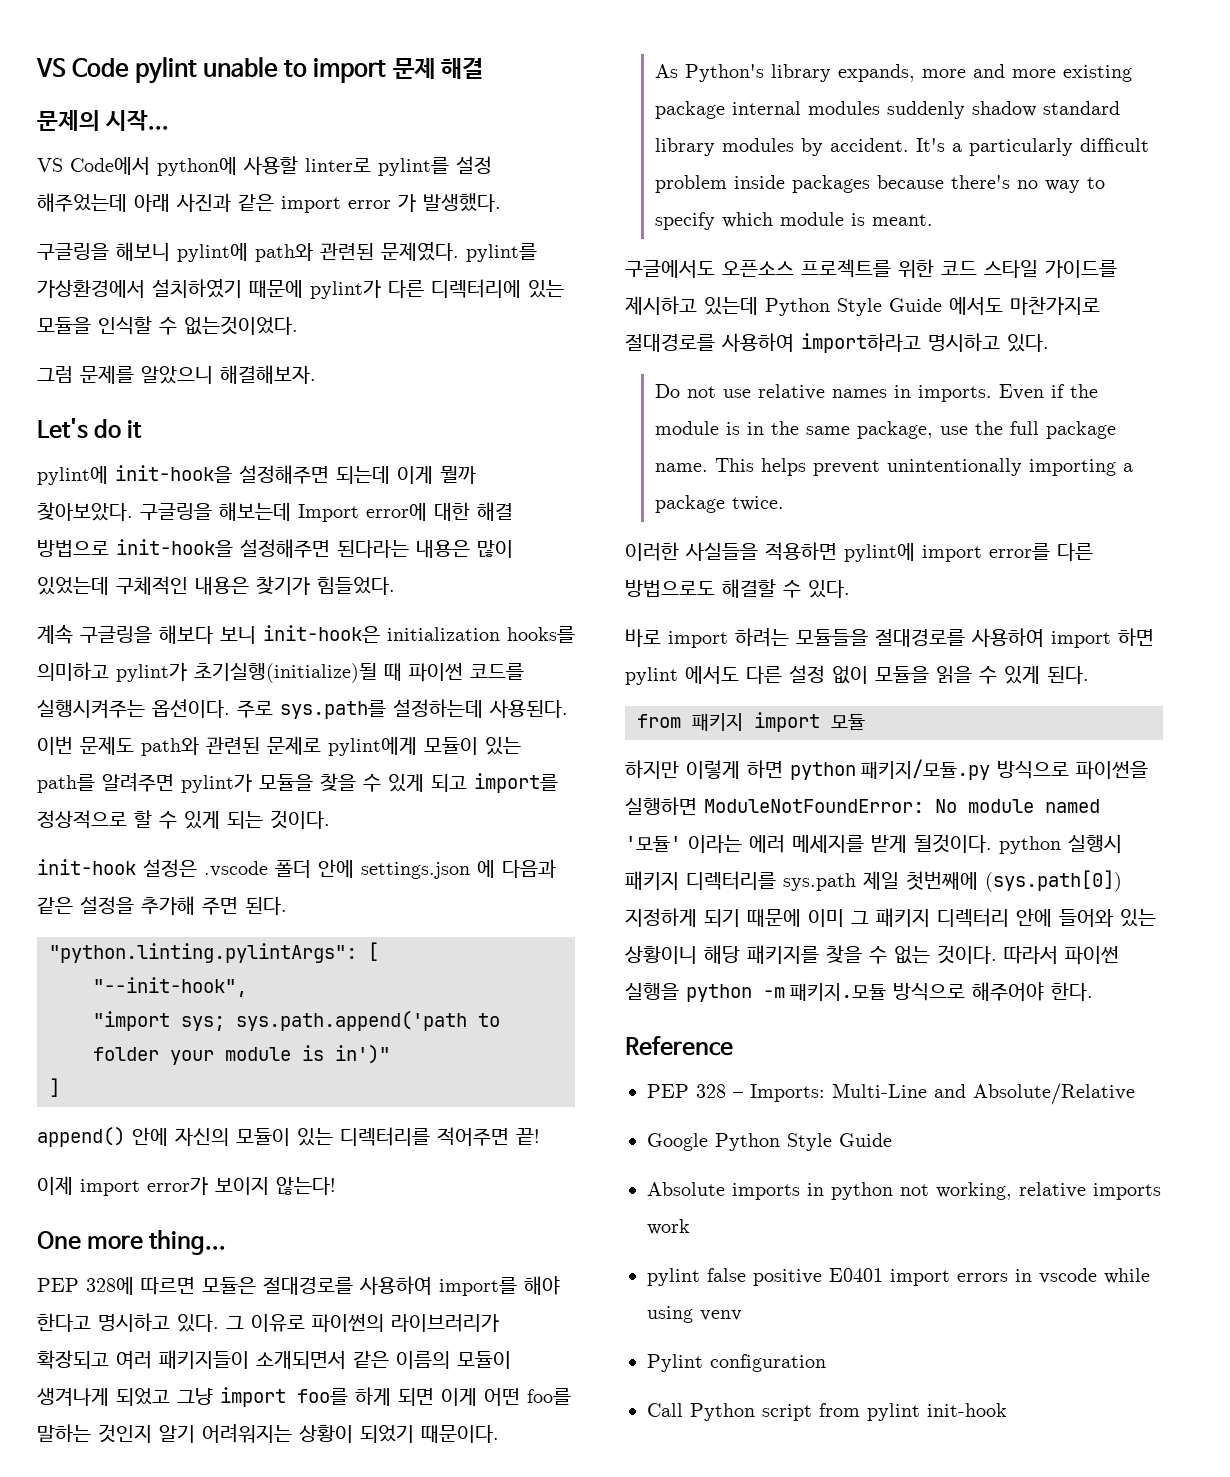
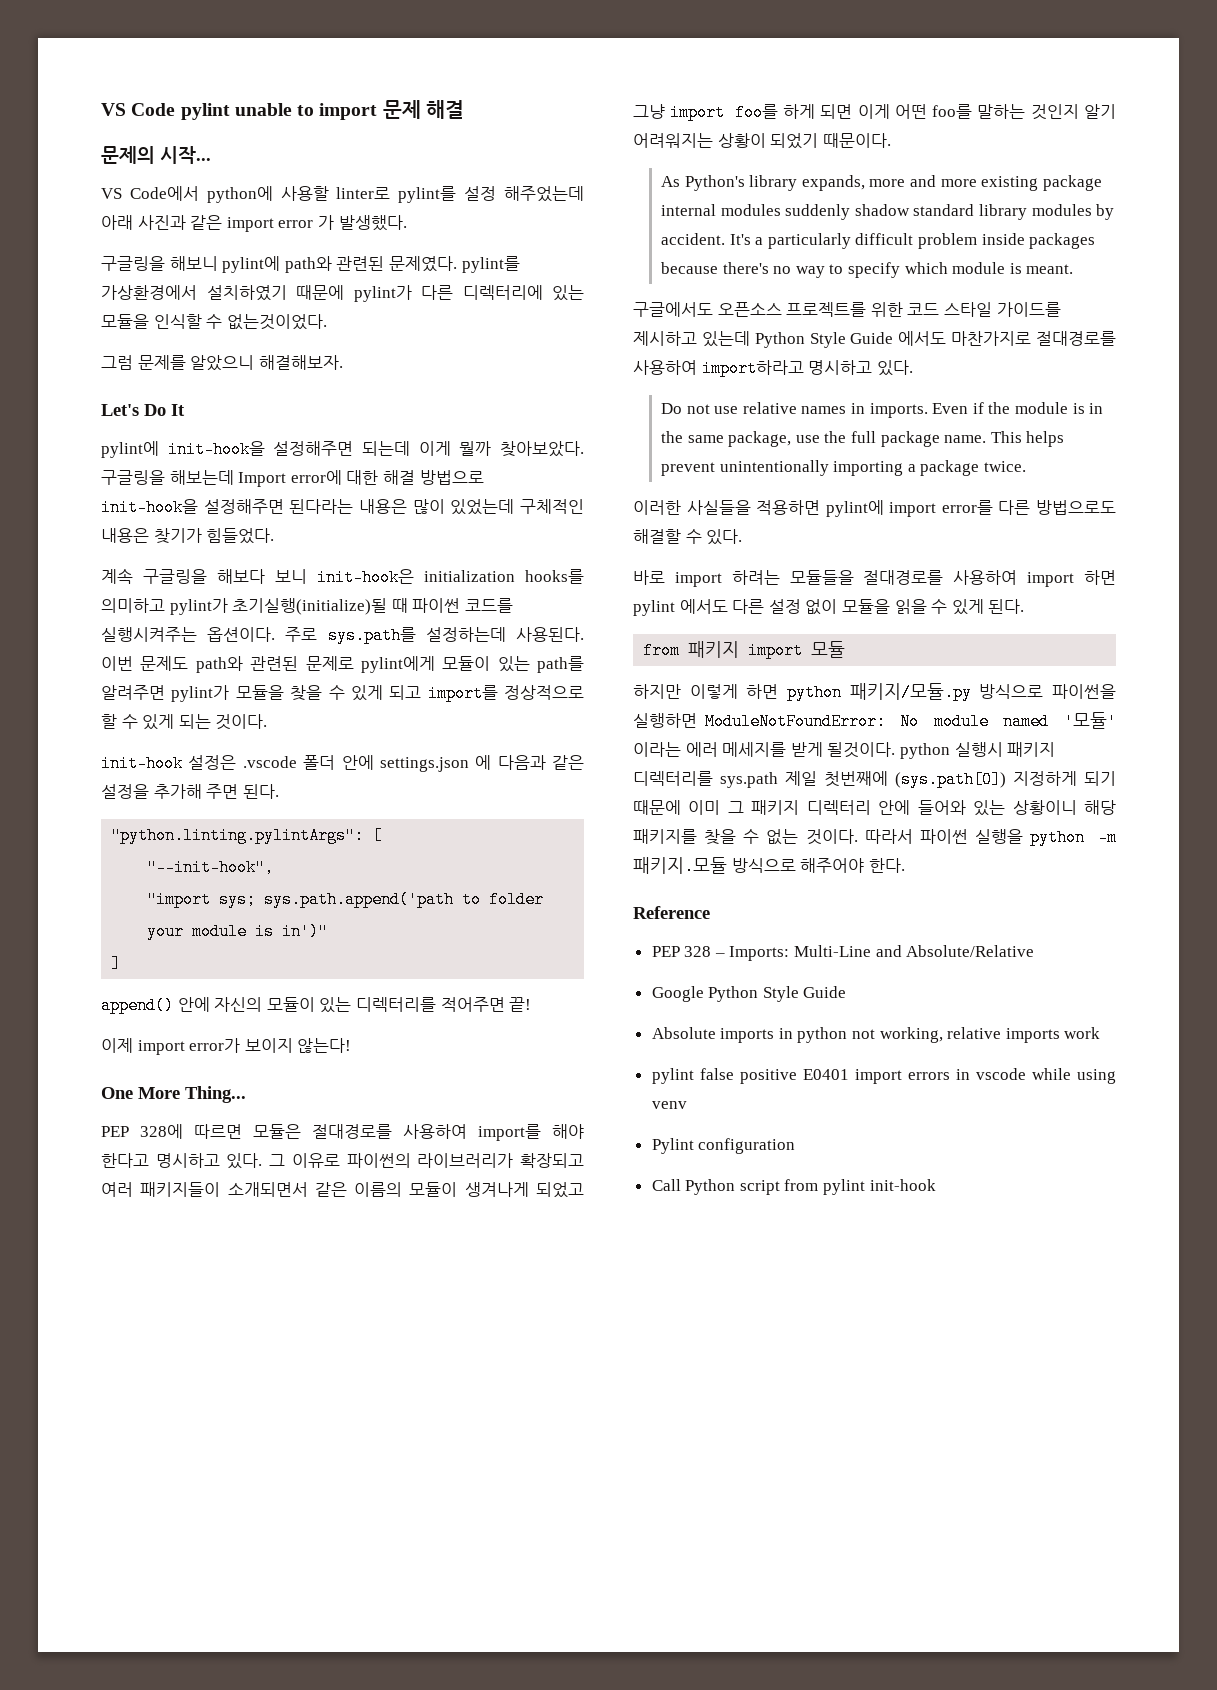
[94,419,143,438] do it -> [144,404,185,416] Do It
[87,1230,227,1255] more thing... -> [138,1086,246,1103] More Thing...

